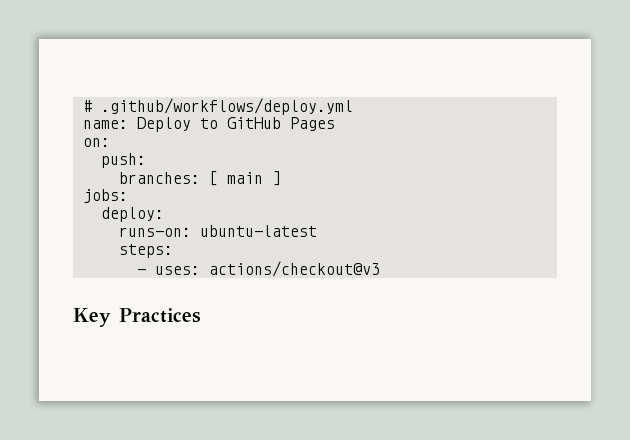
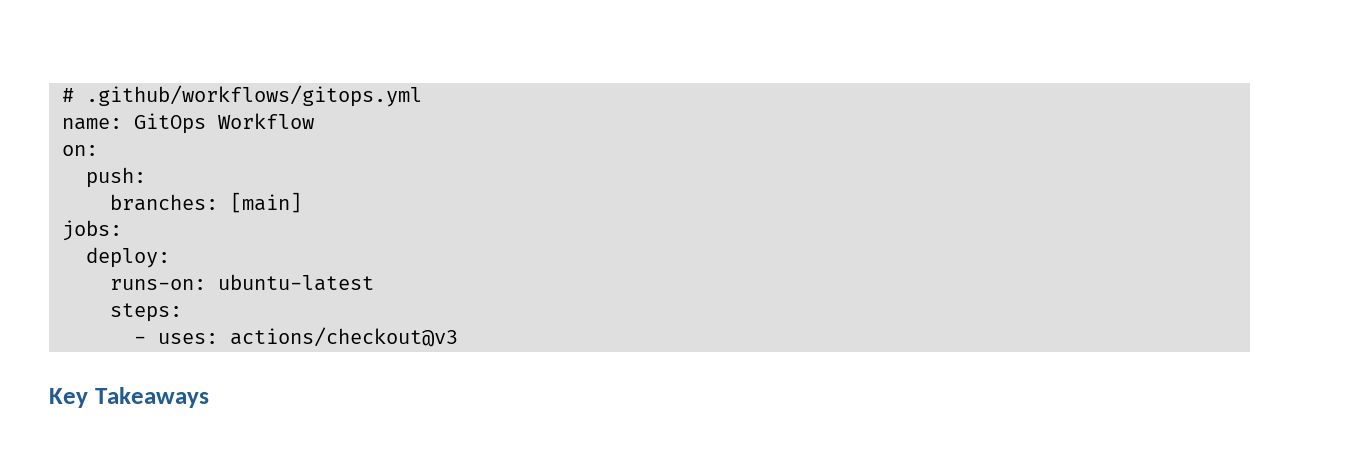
[100,98,353,115] .github/workflows/deploy.yml -> [85,85,422,107] .github/workflows/gitops.yml
[136,117,335,132] Deploy to GitHub Pages -> [133,113,314,134] GitOps Workflow
[208,171,281,186] [ main ] -> [229,192,302,213] [main]
[119,308,201,323] Practices -> [94,387,209,408] Takeaways

